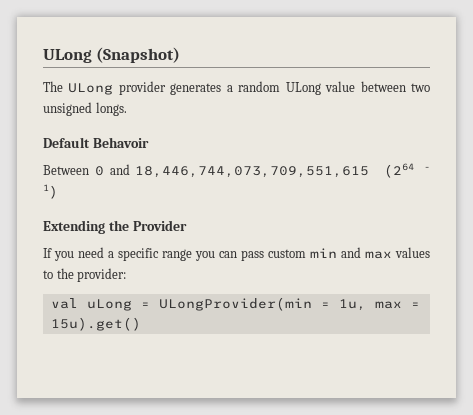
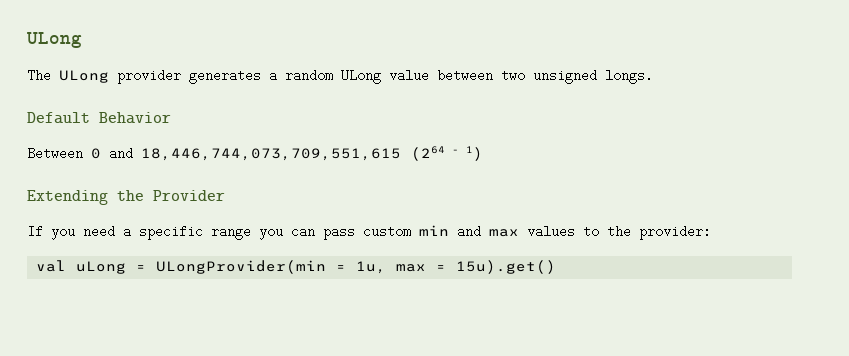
[43,47,181,63] ULong (Snapshot) -> [26,32,82,48] ULong
[92,137,149,148] Behavoir -> [99,112,171,124] Behavior

